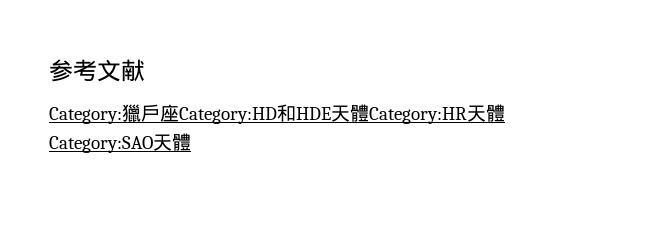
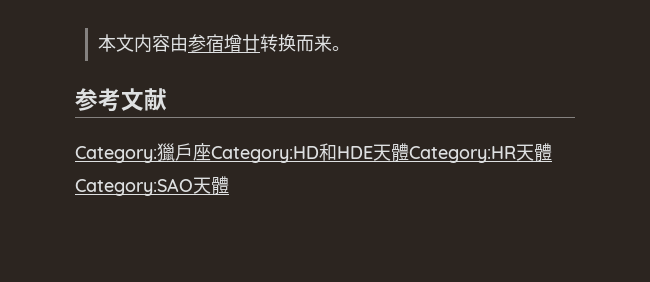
(49, 70) none -> [97,34,350,53] 本文内容由参宿增廿转换而来。 //

